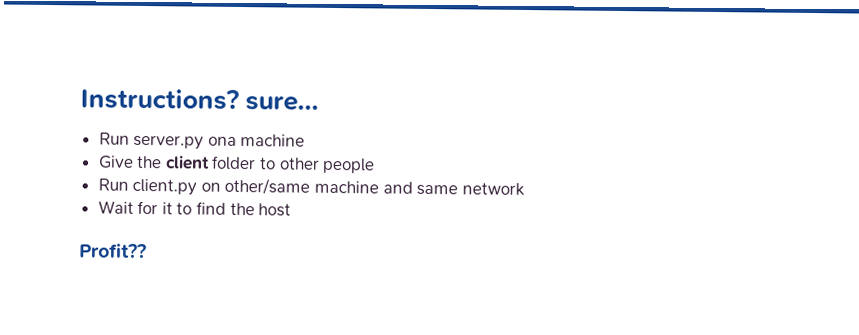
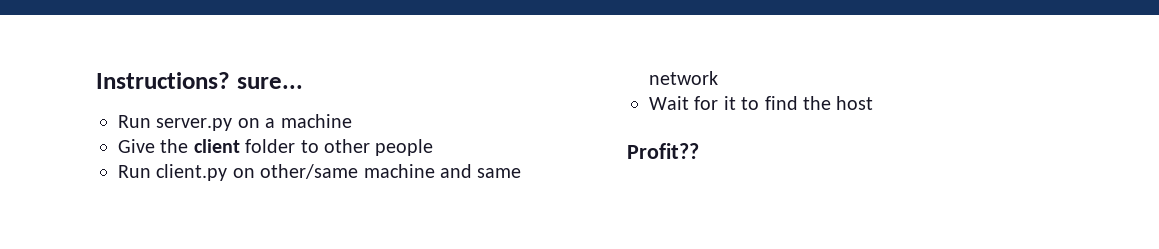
[207,136,237,146] ona -> [237,118,276,128] on a

